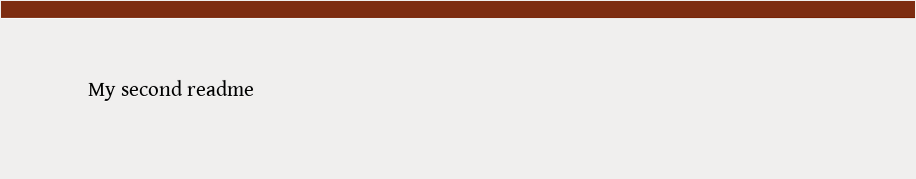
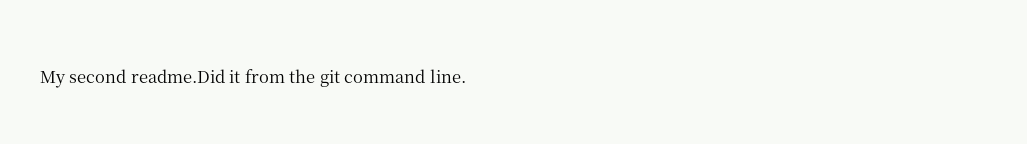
[186,79,256,96] readme -> [130,69,466,87] readme.Did it from the git command line.

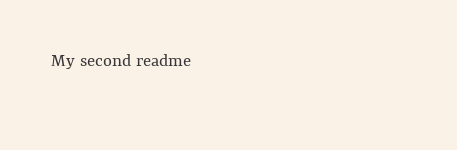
[130,69,466,87] readme.Did it from the git command line. -> [135,54,191,66] readme

